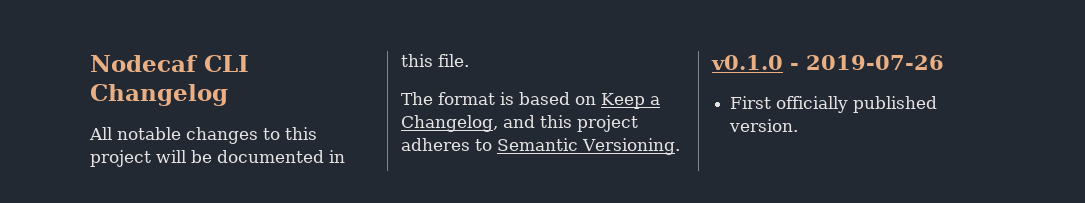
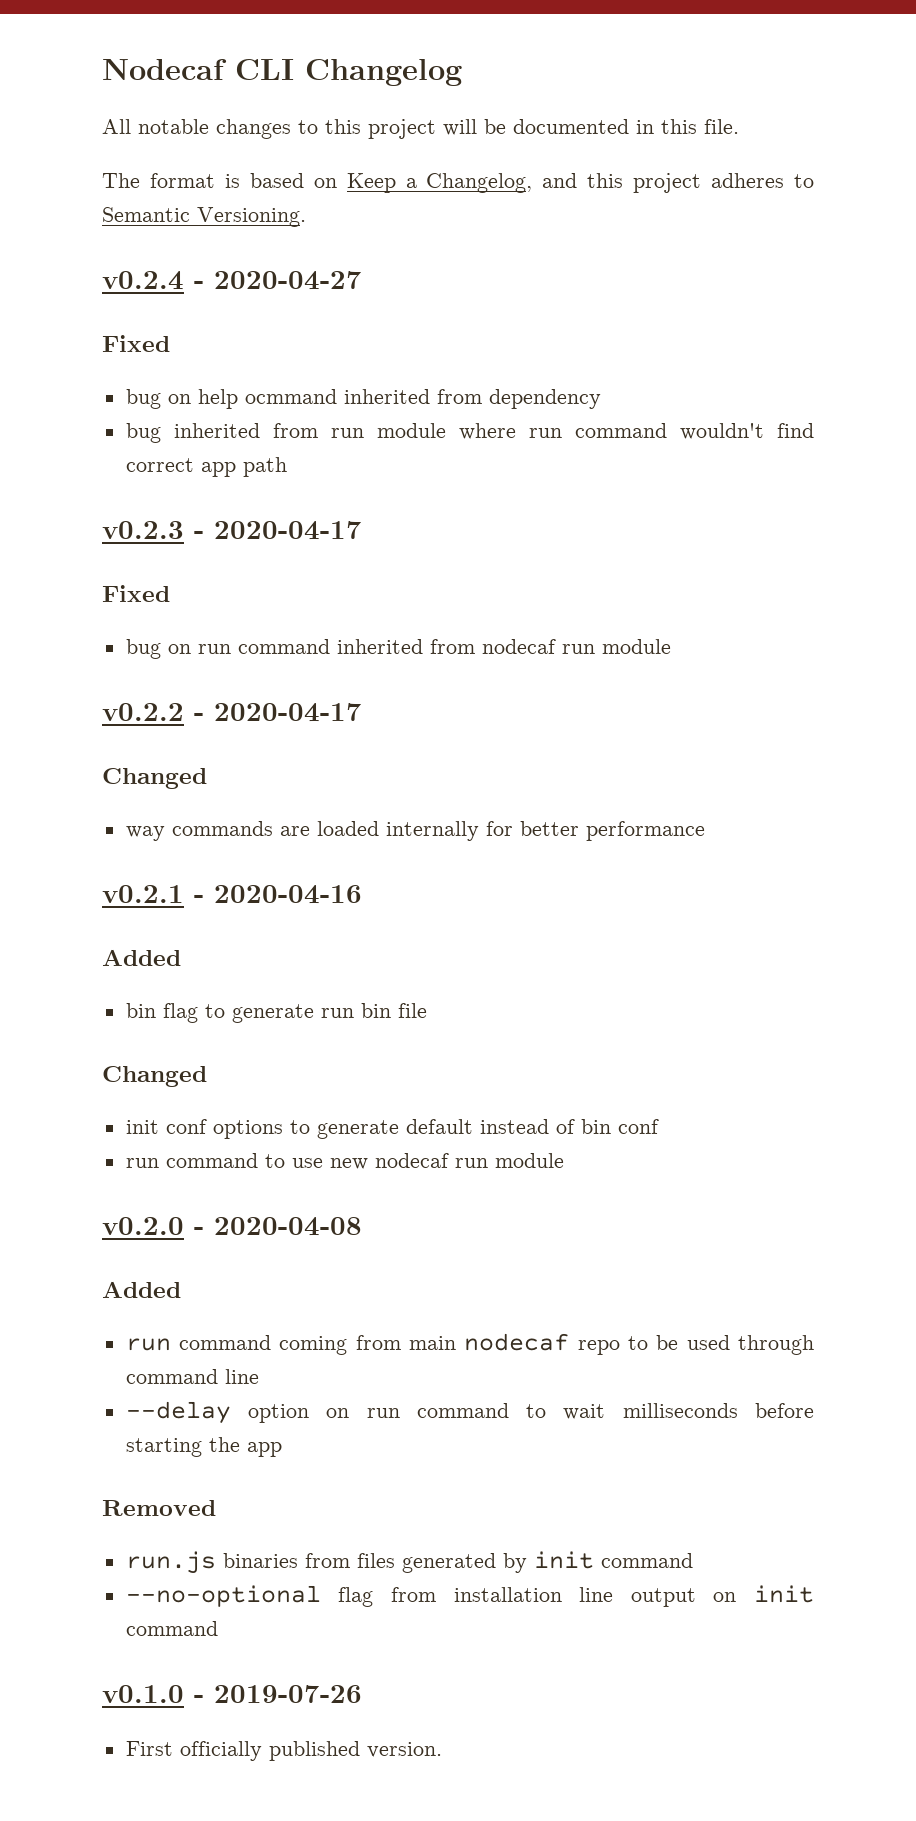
(680, 146) none -> [102,271,362,290] [102,335,170,352] [125,389,601,409] [125,423,814,443] [125,457,287,477] [102,521,362,540] [102,585,170,602] [125,639,671,659] [102,703,362,722] [102,768,207,789] [125,821,705,841] [102,885,362,904] [102,949,181,966] [125,1003,427,1023] [102,1066,207,1087] [125,1119,659,1139] [125,1153,564,1170] [102,1217,362,1236] [102,1281,181,1298] [125,1333,815,1355] [125,1369,259,1384] [125,1401,814,1424] [125,1437,282,1457] [102,1500,216,1516] [125,1551,693,1574] [125,1585,815,1607] [125,1621,218,1636] // v0.2.4 - 2020-04-27 // Fixed // bug on help ocmmand inherited from dependency // bug inherited from run module where run command wouldn't find correct app path // v0.2.3 - 2020-04-17 // Fixed // bug on run command inherited from nodecaf run module // v0.2.2 - 2020-04-17 // Changed // way commands are loaded internally for better performance // v0.2.1 - 2020-04-16 // Added // bin flag to generate run bin file // Changed // init conf options to generate default instead of bin conf // run command to use new nodecaf run module // v0.2.0 - 2020-04-08 // Added // run command coming from main nodecaf repo to be used through command line // --delay option on run command to wait milliseconds before starting the app // Removed // run.js binaries from files generated by init command // --no-optional flag from installation line output on init command

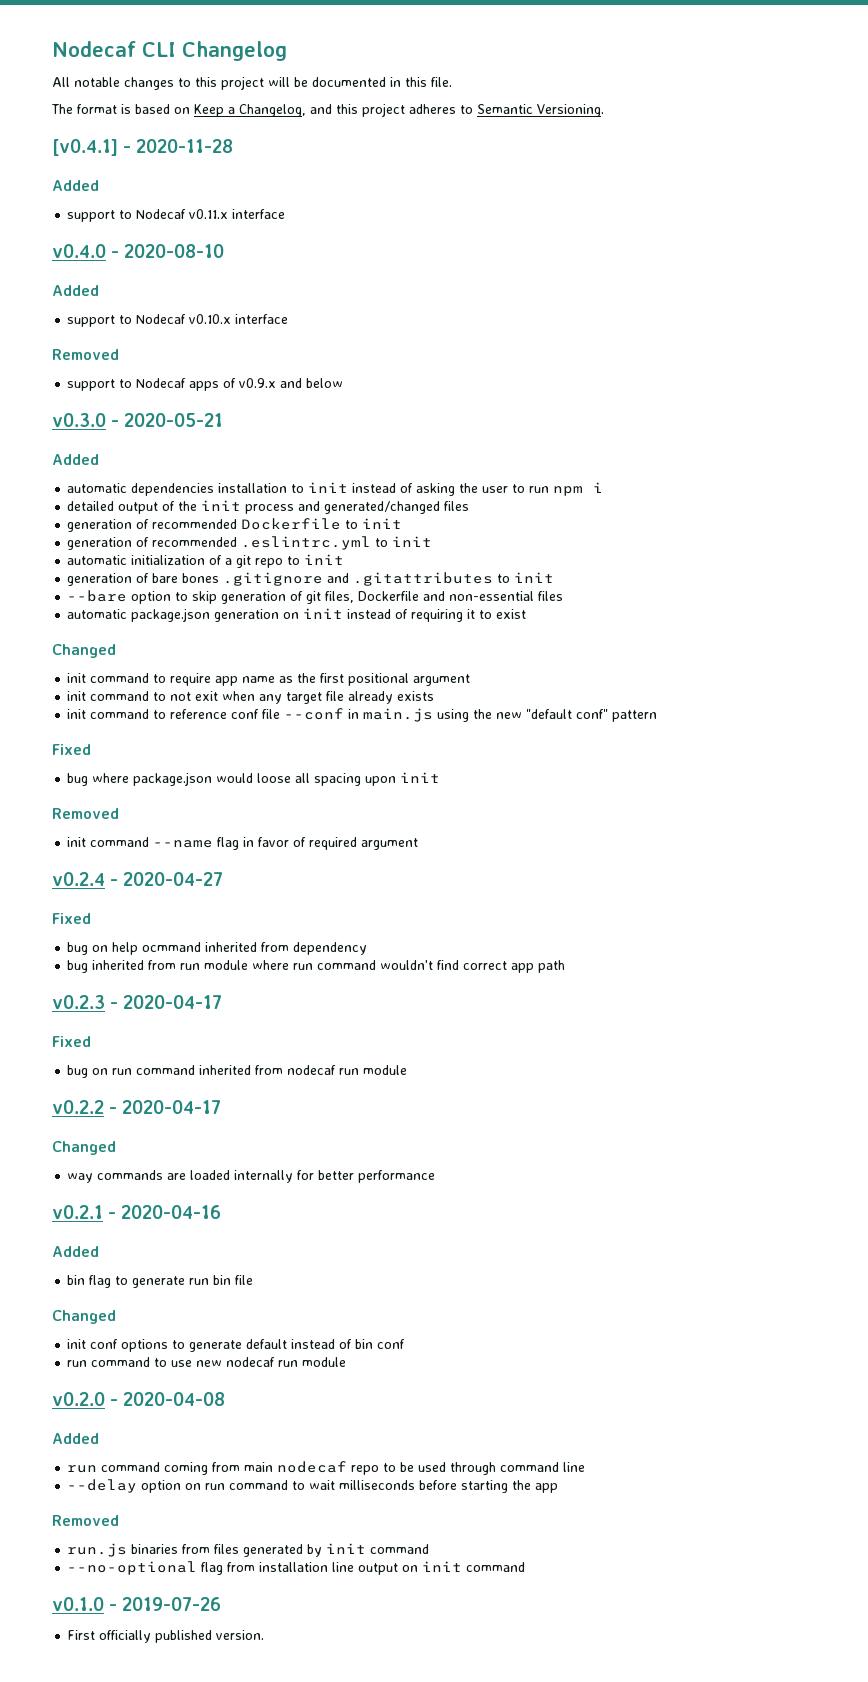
(306, 217) none -> [52,139,234,156] [52,180,99,191] [67,209,286,222] [52,244,225,258] [52,285,99,296] [67,314,289,327] [52,349,119,360] [67,378,344,391] [52,413,224,427] [52,454,99,465] [67,482,604,496] [67,500,470,514] [67,518,403,532] [67,536,433,550] [67,554,345,568] [67,572,555,586] [67,590,564,604] [67,608,527,622] [52,644,116,658] [67,673,471,686] [67,691,435,704] [67,708,658,722] [52,744,91,755] [67,772,441,786] [52,808,119,819] [67,837,419,850] // [v0.4.1] - 2020-11-28 // Added // support to Nodecaf v0.11.x interface // v0.4.0 - 2020-08-10 // Added // support to Nodecaf v0.10.x interface // Removed // support to Nodecaf apps of v0.9.x and below // v0.3.0 - 2020-05-21 // Added // automatic dependencies installation to init instead of asking the user to run npm i // detailed output of the init process and generated/changed files // generation of recommended Dockerfile to init // generation of recommended .eslintrc.yml to init // automatic initialization of a git repo to init // generation of bare bones .gitignore and .gitattributes to init // --bare option to skip generation of git files, Dockerfile and non-essential files // automatic package.json generation on init instead of requiring it to exist // Changed // init command to require app name as the first positional argument // init command to not exit when any target file already exists // init command to reference conf file --conf in main.js using the new "default conf" pattern // Fixed // bug where package.json would loose all spacing upon init // Removed // init command --name flag in favor of required argument

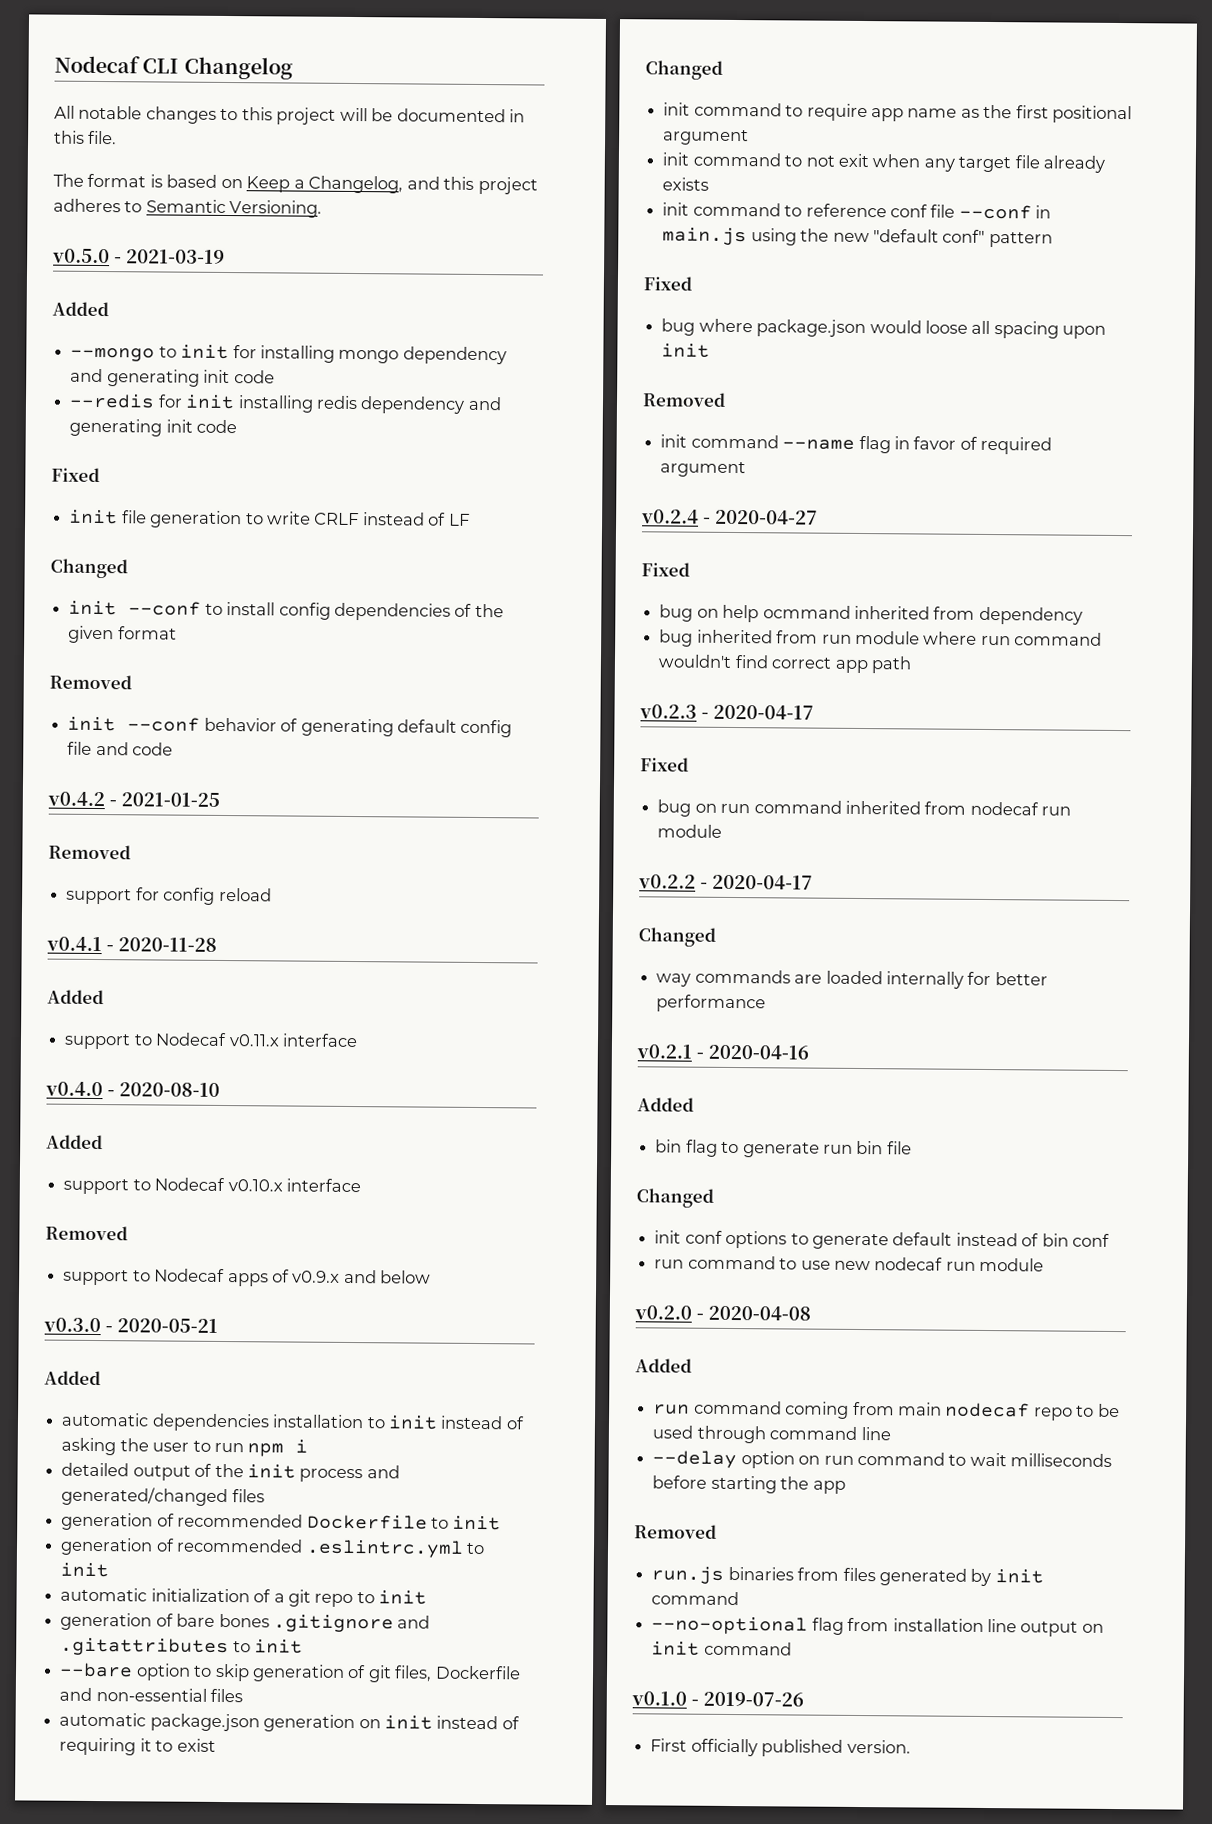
[52,139,118,156] [v0.4.1] -> [52,248,225,264] [52,301,109,317] [70,344,507,365] [70,368,275,387] [69,393,502,414] [69,418,238,437] [51,467,100,483] [69,509,470,529] [50,558,128,579] [68,600,504,621] [68,625,177,644] [49,674,132,690] [67,716,513,738] [67,741,174,756] [47,791,220,807] [48,844,131,860] [66,887,272,905] [46,936,102,952] v0.5.0 - 2021-03-19 // Added // --mongo to init for installing mongo dependency and generating init code // --redis for init installing redis dependency and generating init code // Fixed // init file generation to write CRLF instead of LF // Changed // init --conf to install config dependencies of the given format // Removed // init --conf behavior of generating default config file and code // v0.4.2 - 2021-01-25 // Removed // support for config reload // v0.4.1

